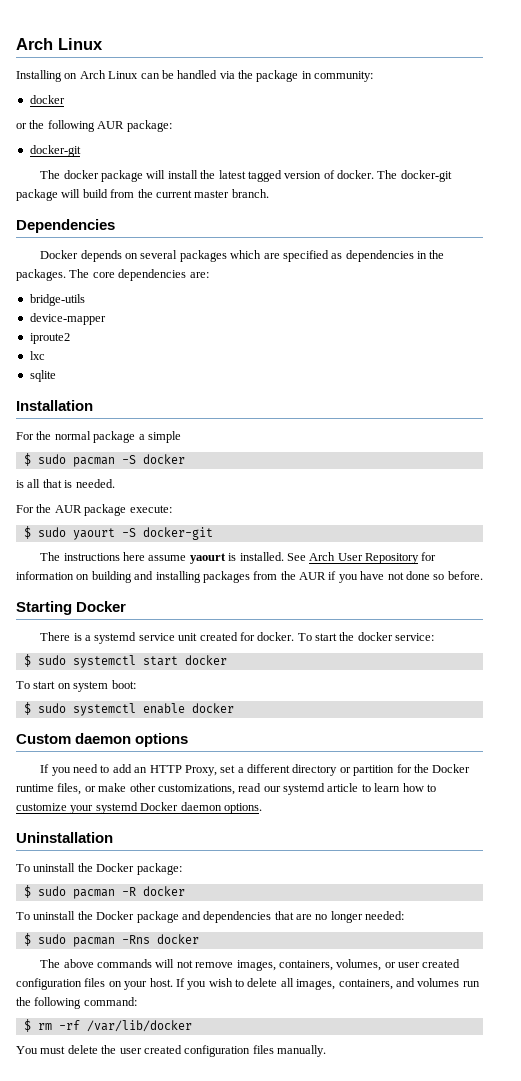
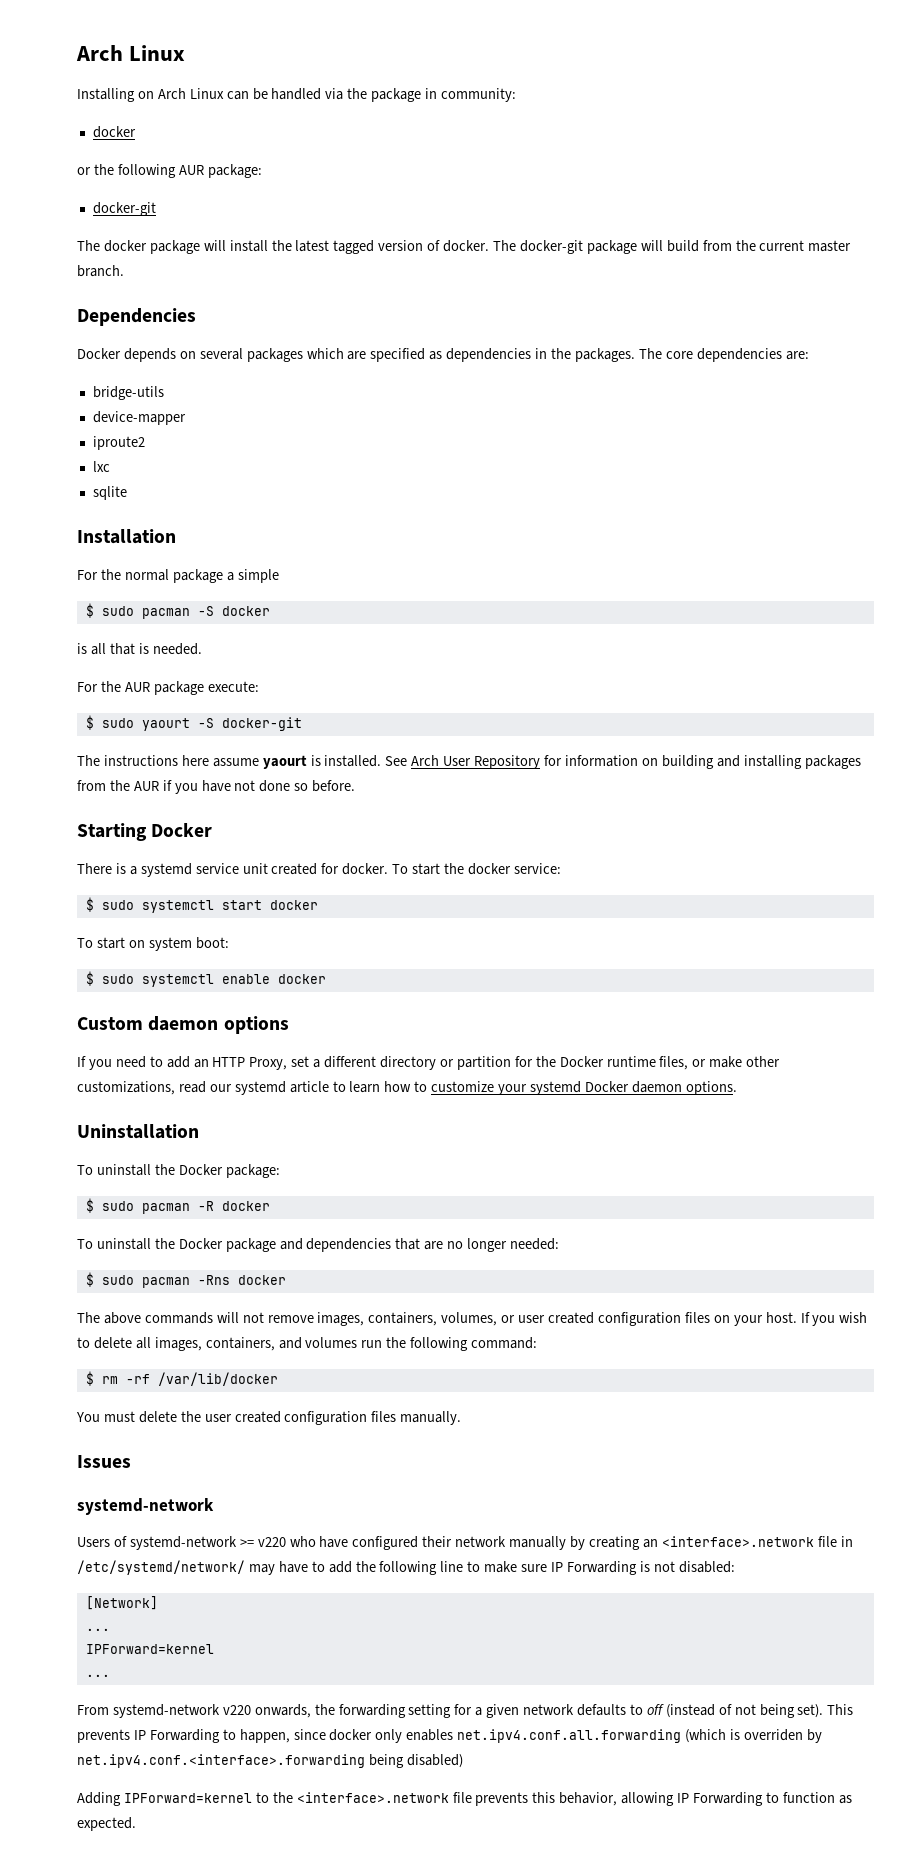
(326, 1051) none -> [77,1455,131,1468] [77,1498,214,1515] [77,1536,853,1550] [77,1560,735,1575] [85,1596,158,1610] [85,1628,110,1631] [85,1644,214,1654] [85,1674,110,1677] [77,1704,854,1718] [77,1729,822,1743] [77,1754,463,1768] [77,1792,852,1806] [77,1817,136,1831] // Issues // systemd-network // Users of systemd-network >= v220 who have configured their network manually by creating an <interface>.network file in /etc/systemd/network/ may have to add the following line to make sure IP Forwarding is not disabled: // [Network] // ... // IPForward=kernel // ... // From systemd-network v220 onwards, the forwarding setting for a given network defaults to off (instead of not being set). This prevents IP Forwarding to happen, since docker only enables net.ipv4.conf.all.forwarding (which is overriden by net.ipv4.conf.<interface>.forwarding being disabled) // Adding IPForward=kernel to the <interface>.network file prevents this behavior, allowing IP Forwarding to function as expected.

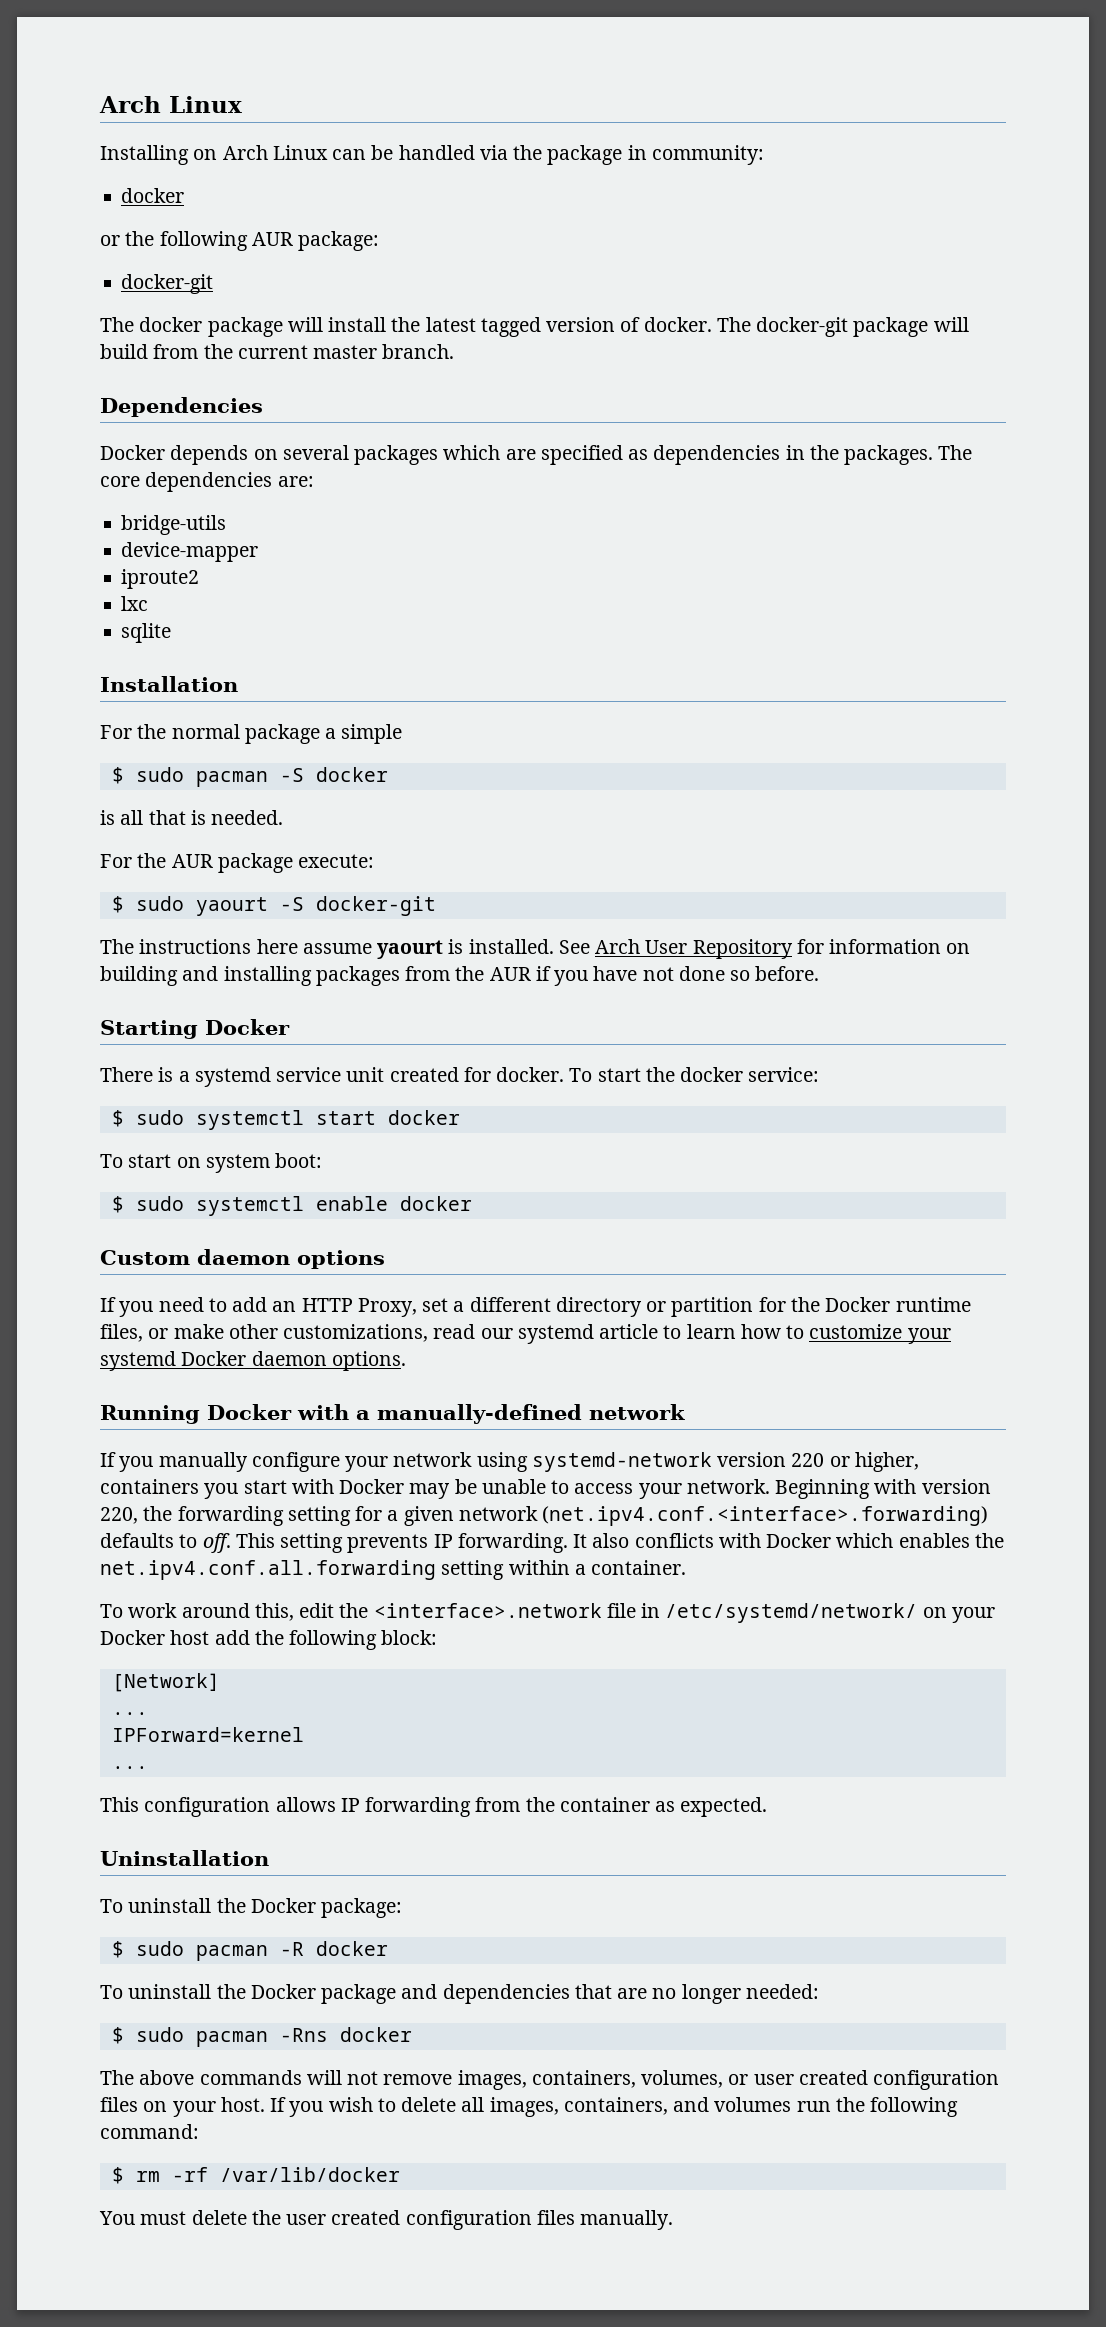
(737, 1088) none -> [100,1404,685,1424] [100,1452,919,1472] [100,1479,991,1499] [100,1506,989,1526] [100,1533,1004,1553] [100,1560,687,1580] [100,1603,995,1623] [100,1630,438,1650] [111,1673,220,1692] [111,1712,148,1715] [111,1727,304,1742] [111,1766,148,1769] [100,1797,768,1817] // Running Docker with a manually-defined network // If you manually configure your network using systemd-network version 220 or higher, containers you start with Docker may be unable to access your network. Beginning with version 220, the forwarding setting for a given network (net.ipv4.conf.<interface>.forwarding) defaults to off. This setting prevents IP forwarding. It also conflicts with Docker which enables the net.ipv4.conf.all.forwarding setting within a container. // To work around this, edit the <interface>.network file in /etc/systemd/network/ on your Docker host add the following block: // [Network] // ... // IPForward=kernel // ... // This configuration allows IP forwarding from the container as expected.
[77,1455,131,1468] [77,1498,214,1515] [77,1536,853,1550] [77,1560,735,1575] [85,1596,158,1610] [85,1628,110,1631] [85,1644,214,1654] [85,1674,110,1677] [77,1704,854,1718] [77,1729,822,1743] [77,1754,463,1768] [77,1792,852,1806] [77,1817,136,1831] // Issues // systemd-network // Users of systemd-network >= v220 who have configured their network manually by creating an <interface>.network file in /etc/systemd/network/ may have to add the following line to make sure IP Forwarding is not disabled: // [Network] // ... // IPForward=kernel // ... // From systemd-network v220 onwards, the forwarding setting for a given network defaults to off (instead of not being set). This prevents IP Forwarding to happen, since docker only enables net.ipv4.conf.all.forwarding (which is overriden by net.ipv4.conf.<interface>.forwarding being disabled) // Adding IPForward=kernel to the <interface>.network file prevents this behavior, allowing IP Forwarding to function as expected. -> (674, 2220) none

